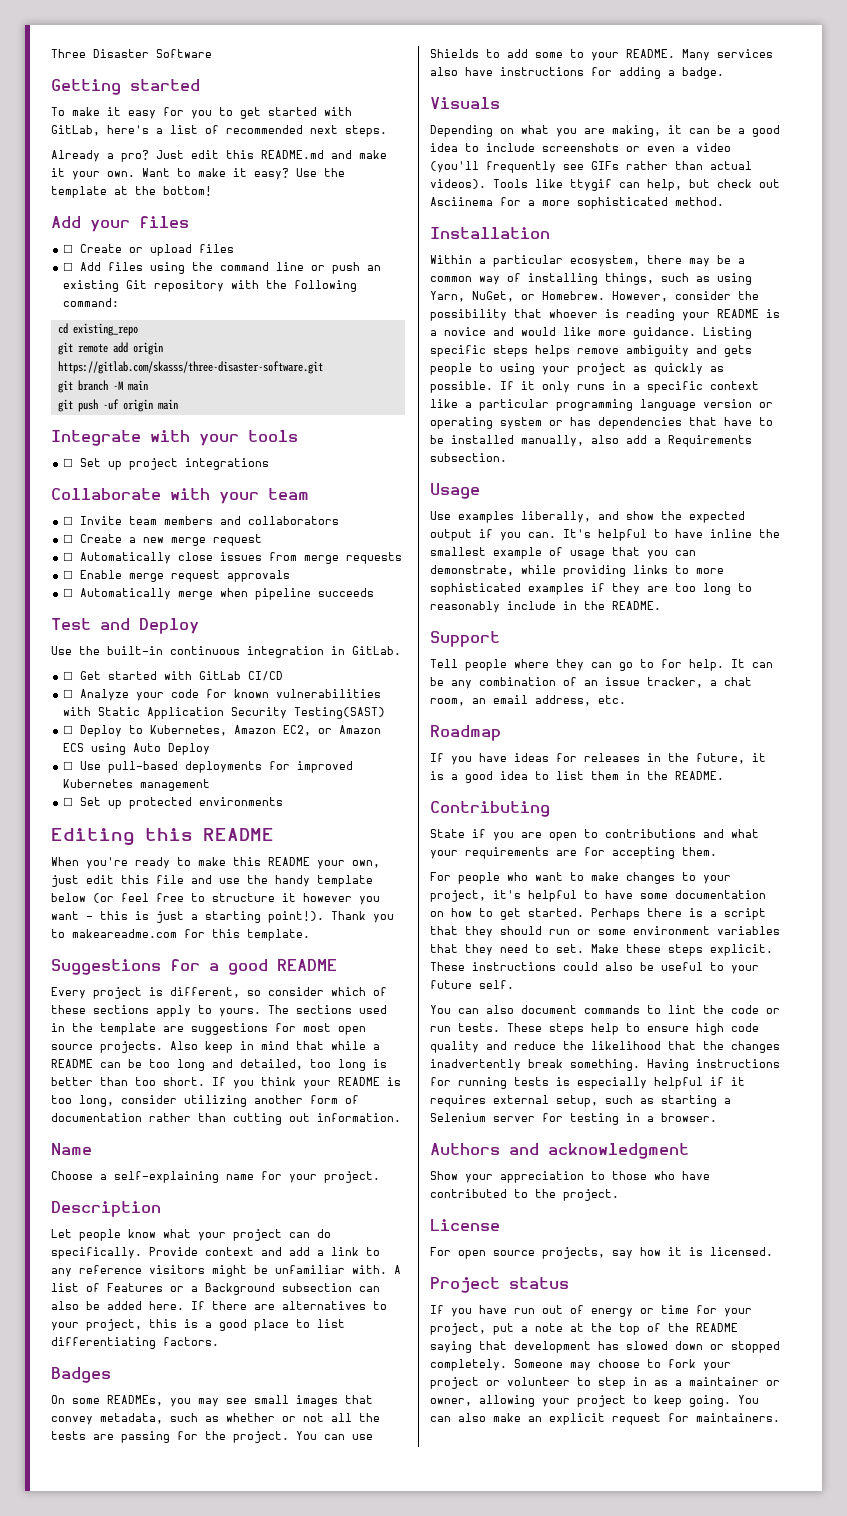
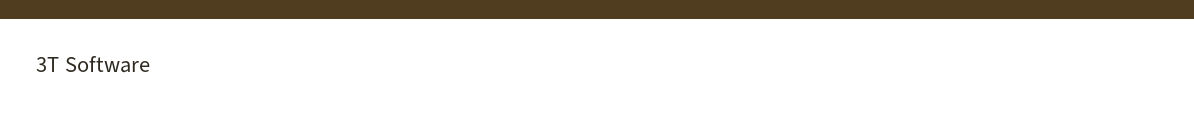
[51,49,149,58] Three Disaster -> [36,57,59,72] 3T
[51,79,200,95] [51,107,352,119] [51,125,387,137] [51,150,387,162] [51,168,345,180] [51,186,212,198] [51,216,189,232] [63,244,235,256] [63,262,382,274] [63,280,358,292] [63,298,120,307] [57,323,138,336] [57,342,163,355] [57,361,323,374] [57,380,148,393] [57,399,178,412] [51,430,298,446] [63,458,270,470] [51,488,309,504] [63,516,340,525] [63,534,263,546] [63,552,403,564] [63,570,291,582] [63,588,375,600] [51,618,199,634] [51,646,401,658] [63,671,284,681] [63,689,382,701] [63,707,386,719] [63,725,382,737] [63,743,211,755] [63,761,354,773] [63,779,211,791] [63,797,284,809] [51,828,274,846] [51,857,380,869] [51,875,373,887] [51,893,380,905] [51,911,394,923] [51,929,310,941] [51,959,337,975] [51,987,387,999] [51,1005,387,1017] [51,1023,366,1035] [51,1041,380,1053] [51,1059,387,1071] [51,1077,401,1089] [51,1095,359,1107] [51,1113,401,1125] [51,1143,92,1155] [51,1171,380,1183] [51,1201,161,1217] [51,1229,331,1241] [51,1247,380,1259] [51,1265,401,1277] [51,1283,380,1295] [51,1301,387,1310] [51,1319,345,1331] [51,1337,219,1349] [51,1367,111,1383] [51,1395,373,1407] [51,1413,380,1425] [51,1431,373,1443] [430,49,773,61] [430,67,724,79] [430,97,500,109] [430,125,780,137] [430,143,731,152] [430,161,752,173] [430,179,780,191] [430,197,724,209] [430,227,550,239] [430,255,745,267] [430,273,752,285] [430,291,759,302] [430,309,780,321] [430,327,752,339] [430,345,752,357] [430,363,724,375] [430,381,759,393] [430,399,773,411] [430,417,773,429] [430,435,752,447] [430,453,507,462] [430,483,480,499] [430,511,745,523] [430,529,780,541] [430,547,696,559] [430,565,724,577] [430,583,752,595] [430,601,661,613] [430,631,500,647] [430,659,773,671] [430,677,752,689] [430,695,626,706] [430,725,501,741] [430,753,766,765] [430,771,724,783] [430,801,550,817] [430,829,759,841] [430,847,717,859] [430,872,731,884] [430,890,766,902] [430,908,766,920] [430,926,780,938] [430,944,773,956] [430,962,759,974] [430,980,514,989] [430,1005,780,1014] [430,1023,759,1035] [430,1041,780,1053] [430,1059,780,1071] [430,1077,745,1089] [430,1095,731,1107] [430,1113,717,1125] [430,1143,689,1159] [430,1171,710,1183] [430,1189,619,1201] [430,1219,500,1231] [430,1247,773,1259] [430,1277,569,1293] [430,1305,752,1317] [430,1323,738,1335] [430,1341,780,1353] [430,1359,731,1371] [430,1377,780,1389] [430,1395,759,1407] [430,1413,780,1425] // Getting started // To make it easy for you to get started with GitLab, here's a list of recommended next steps. // Already a pro? Just edit this README.md and make it your own. Want to make it easy? Use the template at the bottom! // Add your files // ☐ Create or upload files // ☐ Add files using the command line or push an existing Git repository with the following command: // cd existing_repo // git remote add origin https://gitlab.com/skasss/three-disaster-software.git // git branch -M main // git push -uf origin main // Integrate with your tools // ☐ Set up project integrations // Collaborate with your team // ☐ Invite team members and collaborators // ☐ Create a new merge request // ☐ Automatically close issues from merge requests // ☐ Enable merge request approvals // ☐ Automatically merge when pipeline succeeds // Test and Deploy // Use the built-in continuous integration in GitLab. // ☐ Get started with GitLab CI/CD // ☐ Analyze your code for known vulnerabilities with Static Application Security Testing(SAST) // ☐ Deploy to Kubernetes, Amazon EC2, or Amazon ECS using Auto Deploy // ☐ Use pull-based deployments for improved Kubernetes management // ☐ Set up protected environments // Editing this README // When you're ready to make this README your own, just edit this file and use the handy template below (or feel free to structure it however you want - this is just a starting point!). Thank you to makeareadme.com for this template. // Suggestions for a good README // Every project is different, so consider which of these sections apply to yours. The sections used in the template are suggestions for most open source projects. Also keep in mind that while a README can be too long and detailed, too long is better than too short. If you think your README is too long, consider utilizing another form of documentation rather than cutting out information. // Name // Choose a self-explaining name for your project. // Description // Let people know what your project can do specifically. Provide context and add a link to any reference visitors might be unfamiliar with. A list of Features or a Background subsection can also be added here. If there are alternatives to your project, this is a good place to list differentiating factors. // Badges // On some READMEs, you may see small images that convey metadata, such as whether or not all the tests are passing for the project. You can use Shields to add some to your README. Many services also have instructions for adding a badge. // Visuals // Depending on what you are making, it can be a good idea to include screenshots or even a video (you'll frequently see GIFs rather than actual videos). Tools like ttygif can help, but check out Asciinema for a more sophisticated method. // Installation // Within a particular ecosystem, there may be a common way of installing things, such as using Yarn, NuGet, or Homebrew. However, consider the possibility that whoever is reading your README is a novice and would like more guidance. Listing specific steps helps remove ambiguity and gets people to using your project as quickly as possible. If it only runs in a specific context like a particular programming language version or operating system or has dependencies that have to be installed manually, also add a Requirements subsection. // Usage // Use examples liberally, and show the expected output if you can. It's helpful to have inline the smallest example of usage that you can demonstrate, while providing links to more sophisticated examples if they are too long to reasonably include in the README. // Support // Tell people where they can go to for help. It can be any combination of an issue tracker, a chat room, an email address, etc. // Roadmap // If you have ideas for releases in the future, it is a good idea to list them in the README. // Contributing // State if you are open to contributions and what your requirements are for accepting them. // For people who want to make changes to your project, it's helpful to have some documentation on how to get started. Perhaps there is a script that they should run or some environment variables that they need to set. Make these steps explicit. These instructions could also be useful to your future self. // You can also document commands to lint the code or run tests. These steps help to ensure high code quality and reduce the likelihood that the changes inadvertently break something. Having instructions for running tests is especially helpful if it requires external setup, such as starting a Selenium server for testing in a browser. // Authors and acknowledgment // Show your appreciation to those who have contributed to the project. // License // For open source projects, say how it is licensed. // Project status // If you have run out of energy or time for your project, put a note at the top of the README saying that development has slowed down or stopped completely. Someone may choose to fork your project or volunteer to step in as a maintainer or owner, allowing your project to keep going. You can also make an explicit request for maintainers. -> (151, 64) none

